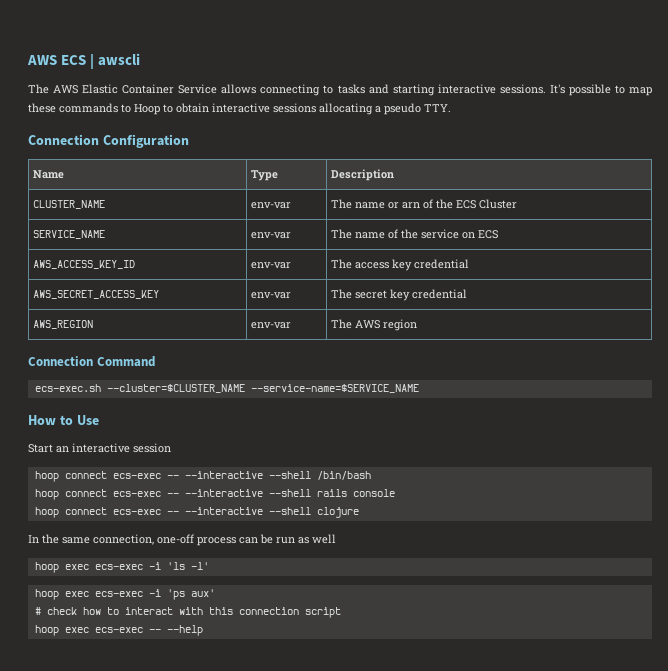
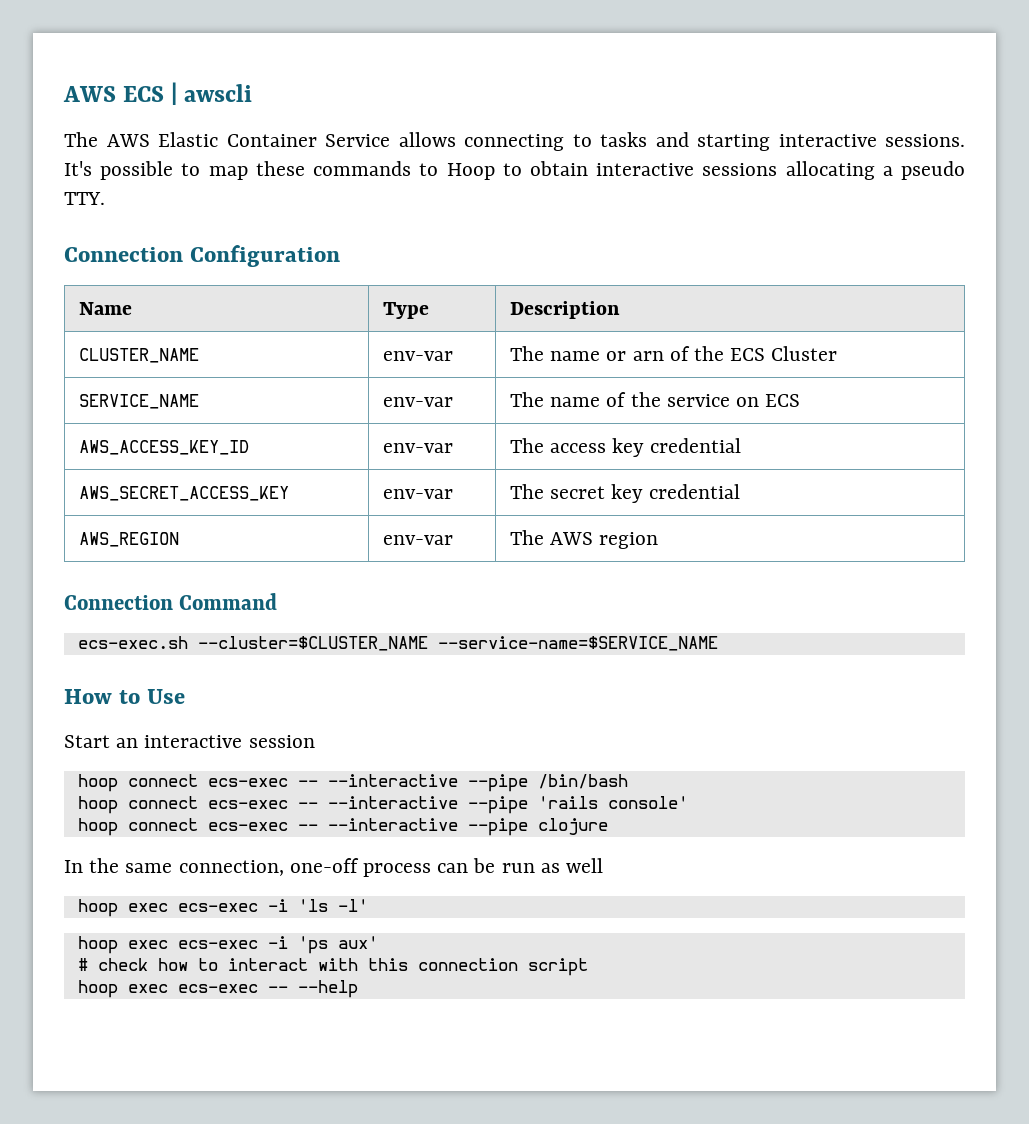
[268,471,311,479] --shell -> [467,774,528,792] --pipe
[268,489,395,497] [34,507,311,518] --shell rails console // hoop connect ecs-exec -- --interactive --shell -> [467,796,688,814] [77,818,528,836] --pipe 'rails console' // hoop connect ecs-exec -- --interactive --pipe

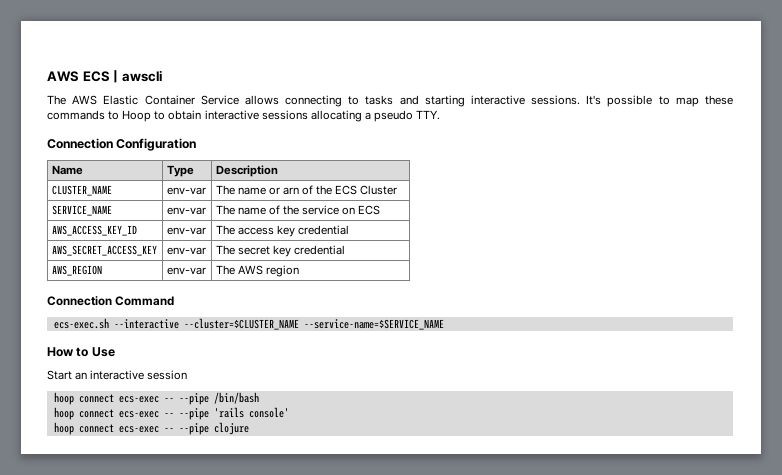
(188, 642) none -> [113,319,179,329] --interactive
[327,774,458,787] --interactive -> (174, 400) none
[327,796,458,809] --interactive -> (174, 415) none
[327,818,458,831] --interactive -> (174, 430) none
[64,858,604,877] [77,899,368,917] [77,936,378,954] [77,958,588,976] [77,980,358,998] // In the same connection, one-off process can be run as well // hoop exec ecs-exec -i 'ls -l' // hoop exec ecs-exec -i 'ps aux' // # check how to interact with this connection script // hoop exec ecs-exec -- --help -> (249, 428) none

